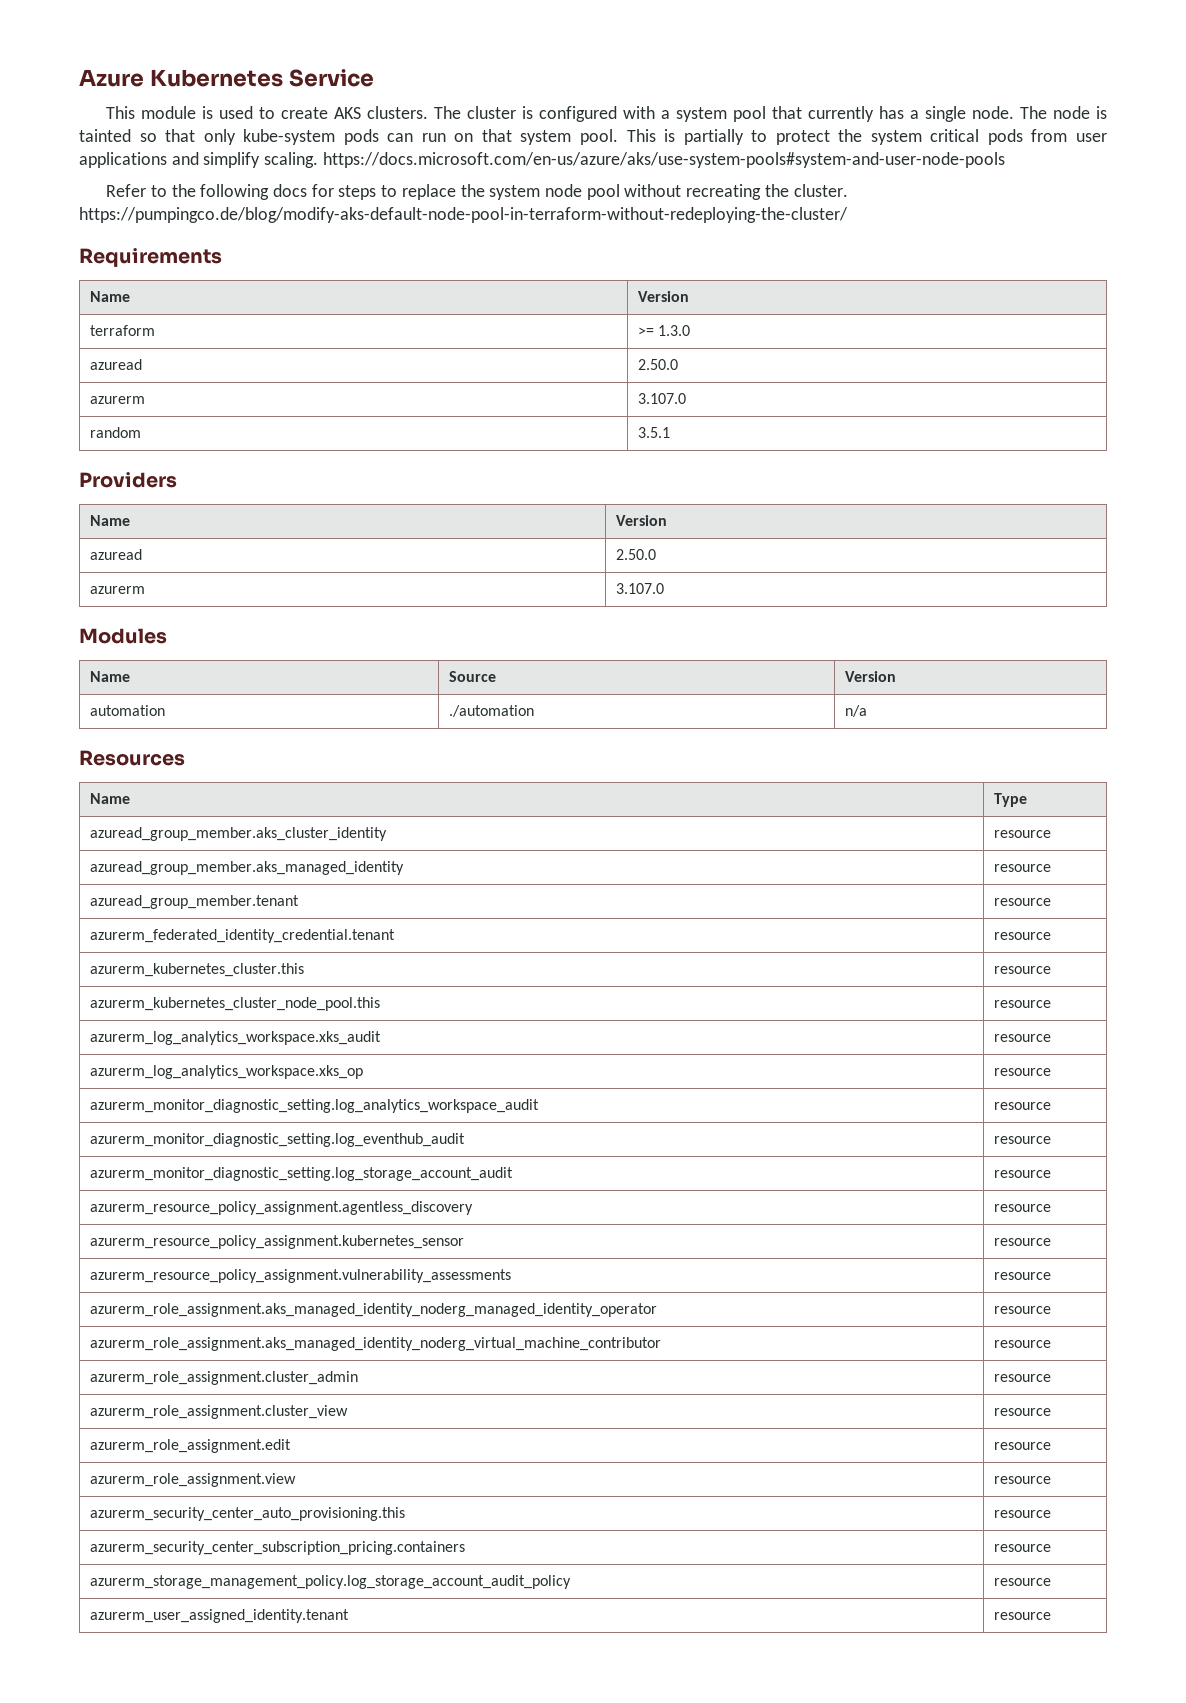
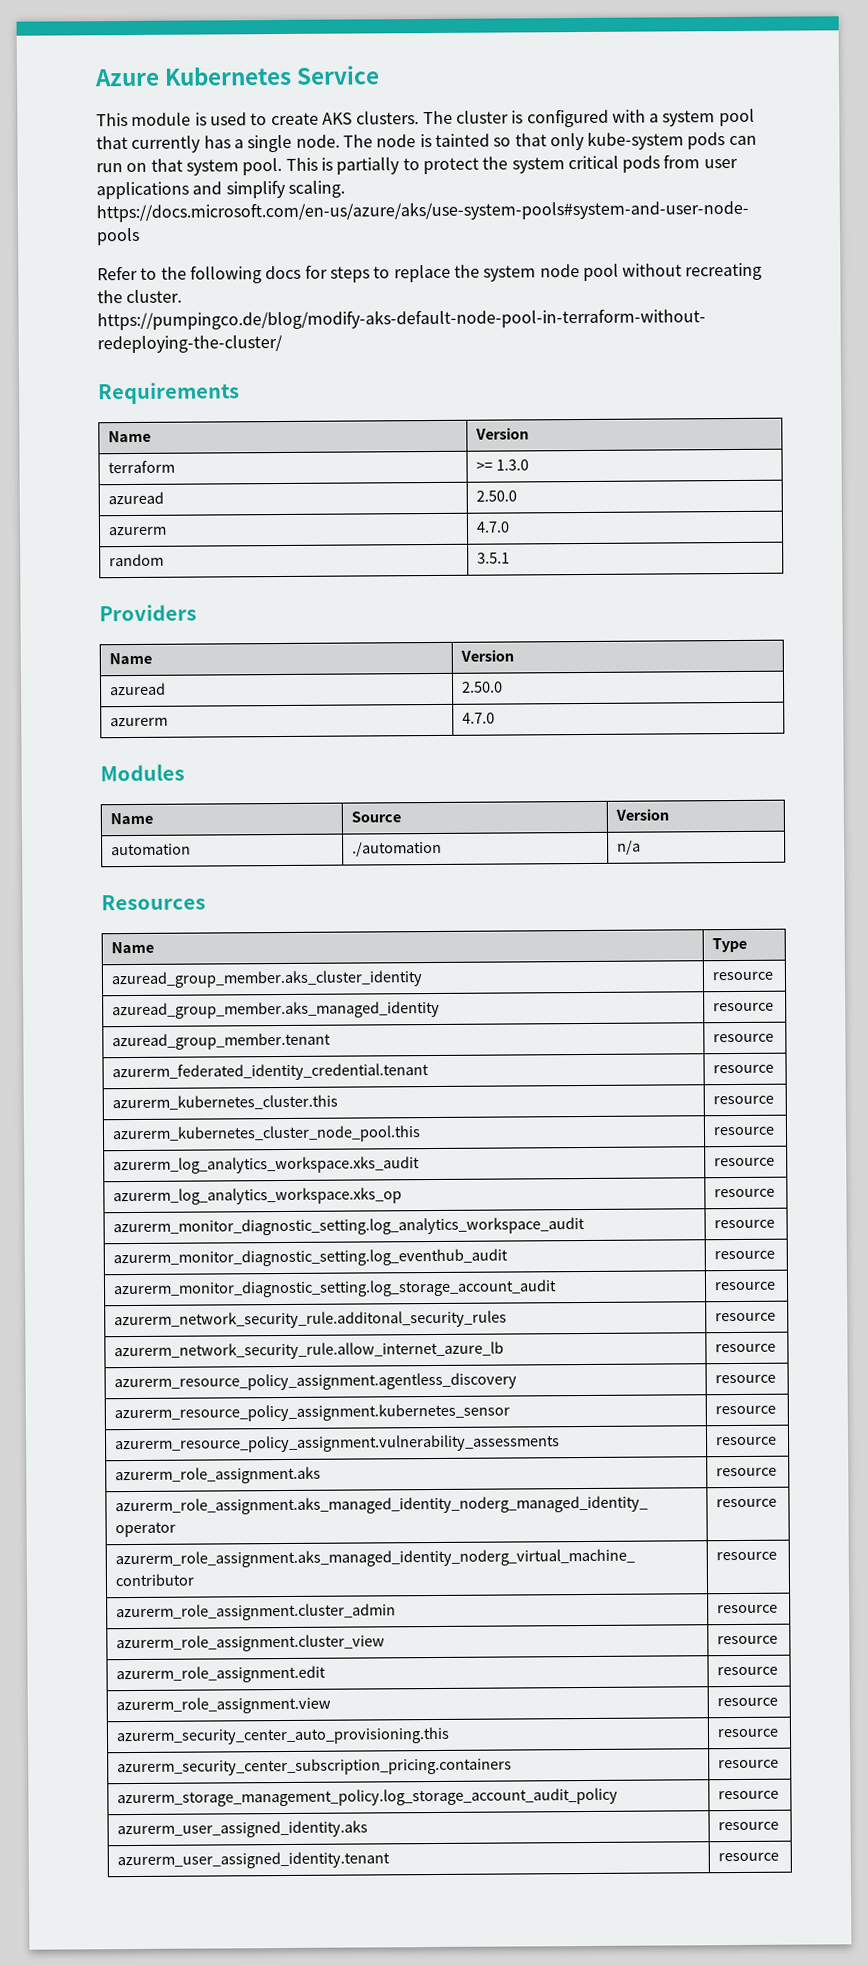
[638,393,687,404] 3.107.0 -> [476,521,511,533] 4.7.0
[616,583,665,594] 3.107.0 -> [462,712,496,724] 4.7.0
(1052, 1174) none -> [114,1310,508,1330] [715,1312,777,1322] [114,1341,505,1361] [715,1343,777,1353] // azurerm_network_security_rule.additonal_security_rules | resource // azurerm_network_security_rule.allow_internet_azure_lb | resource
(1052, 1276) none -> [115,1466,322,1485] [716,1467,778,1477] // azurerm_role_assignment.aks | resource
(1052, 1582) none -> [117,1820,369,1839] [718,1821,780,1831] // azurerm_user_assigned_identity.aks | resource

